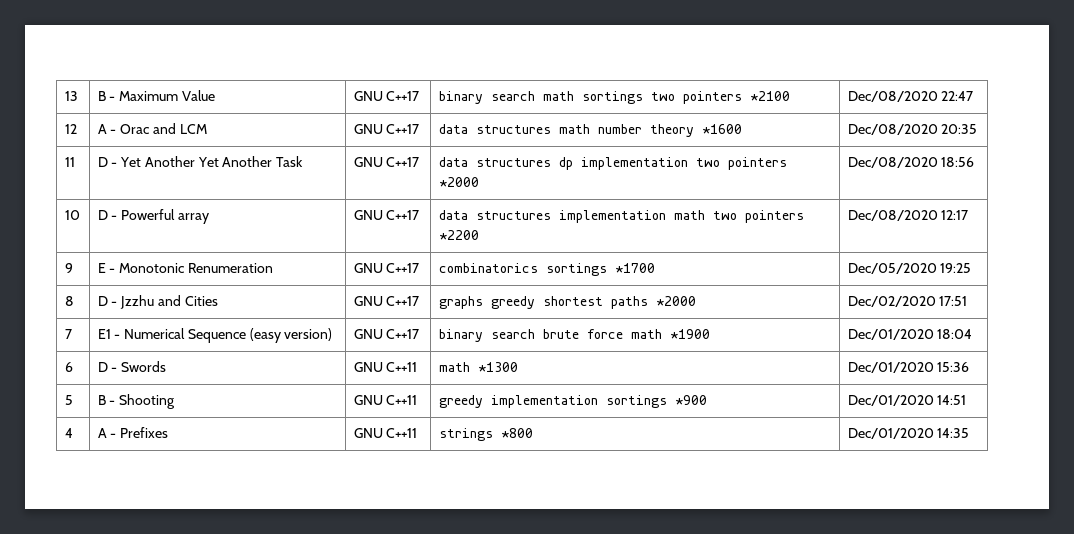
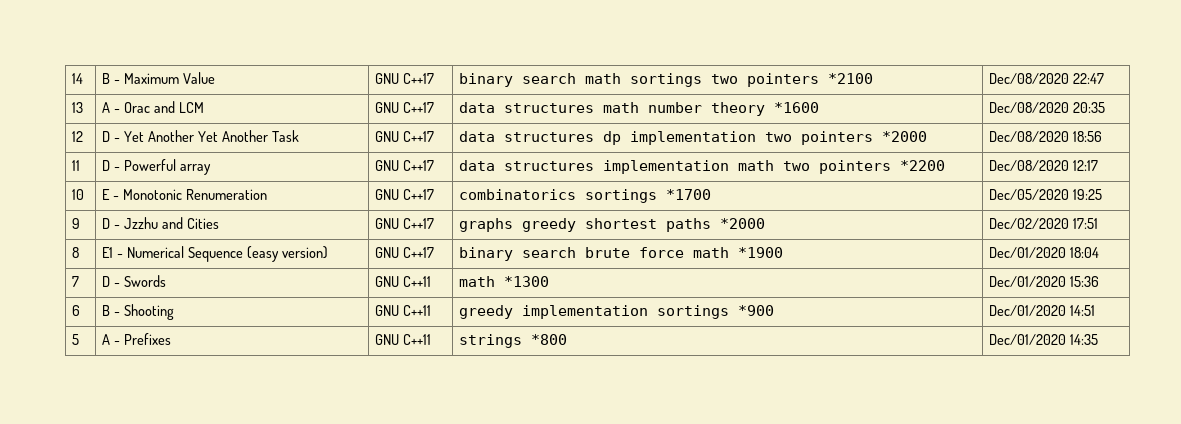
[64,91,78,101] 13 -> [72,73,84,84] 14
[64,124,77,134] 12 -> [72,102,84,113] 13
[64,157,75,167] 11 -> [72,131,84,142] 12
[64,210,80,220] 10 -> [72,160,81,171] 11
[64,263,73,273] 9 -> [72,189,85,200] 10
[64,296,74,306] 8 -> [72,218,81,229] 9
[64,329,72,339] 7 -> [72,247,80,258] 8
[64,362,73,372] 6 -> [72,276,80,287] 7
[64,395,73,405] 5 -> [72,305,81,316] 6
[64,428,73,438] 4 -> [72,334,80,345] 5

